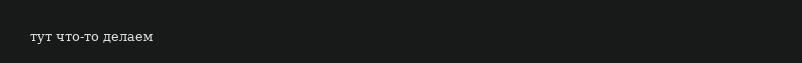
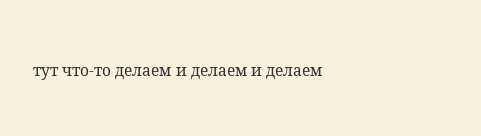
(153, 38) none -> [175,67,323,80] и делаем и делаем

